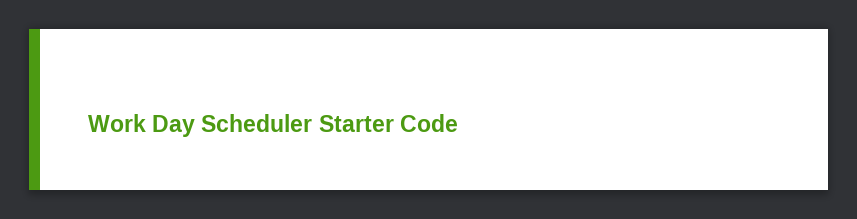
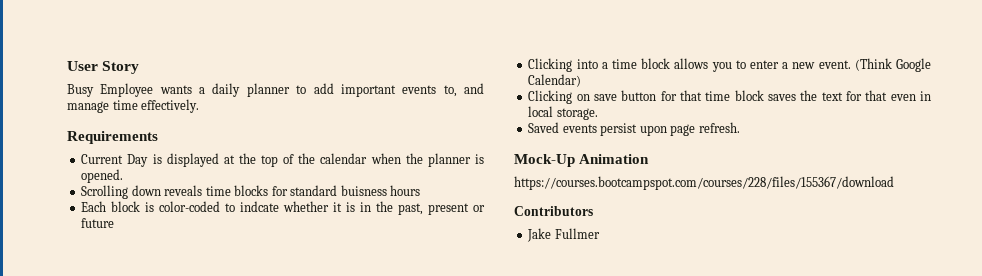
[88,114,458,137] Work Day Scheduler Starter Code -> [67,61,140,74] [67,83,485,97] [67,99,200,113] [67,131,158,144] [81,153,484,167] [81,169,124,183] [81,185,421,199] [81,201,485,215] [81,218,115,228] [528,58,931,72] [528,74,582,87] [528,90,931,104] [528,106,598,120] [528,122,740,136] [514,154,650,167] [514,176,894,190] [514,206,593,216] [527,228,600,242] User Story // Busy Employee wants a daily planner to add important events to, and manage time effectively. // Requirements // Current Day is displayed at the top of the calendar when the planner is opened. // Scrolling down reveals time blocks for standard buisness hours // Each block is color-coded to indcate whether it is in the past, present or future // Clicking into a time block allows you to enter a new event. (Think Google Calendar) // Clicking on save button for that time block saves the text for that even in local storage. // Saved events persist upon page refresh. // Mock-Up Animation // https://courses.bootcampspot.com/courses/228/files/155367/download // Contributors // Jake Fullmer

